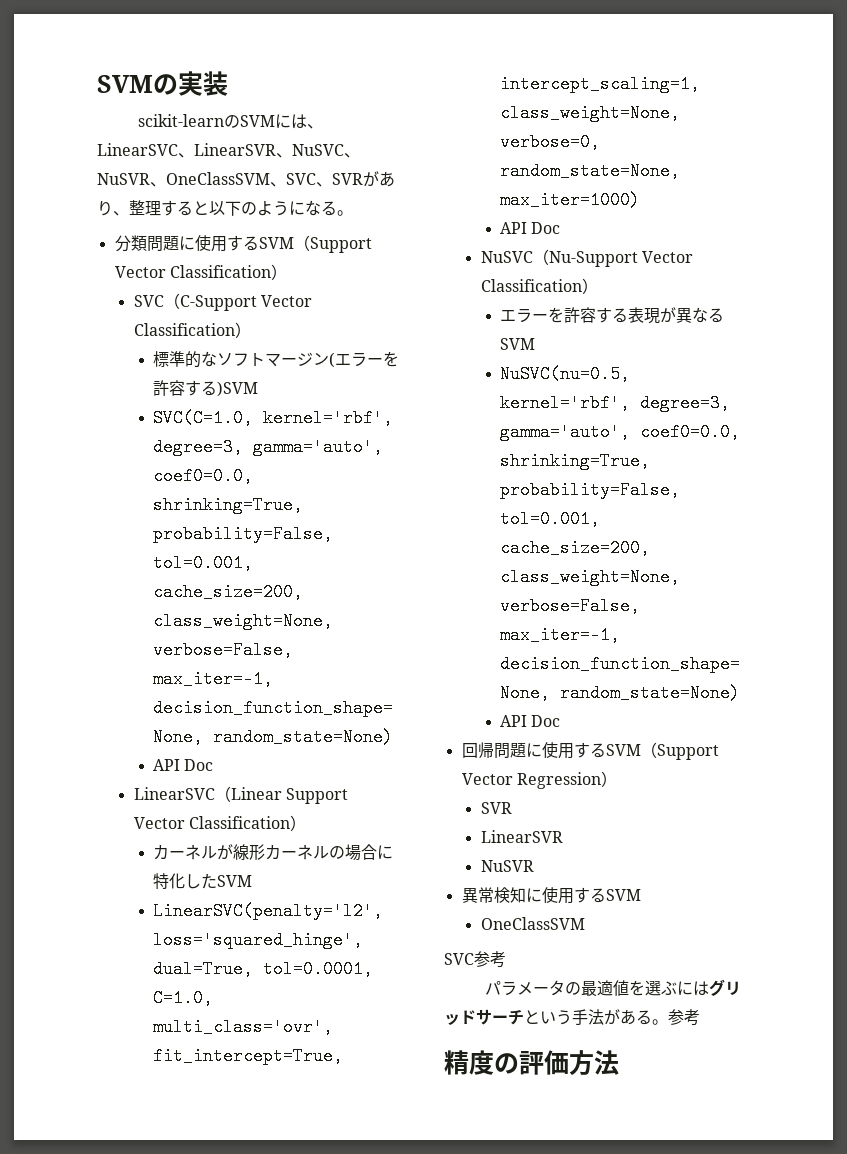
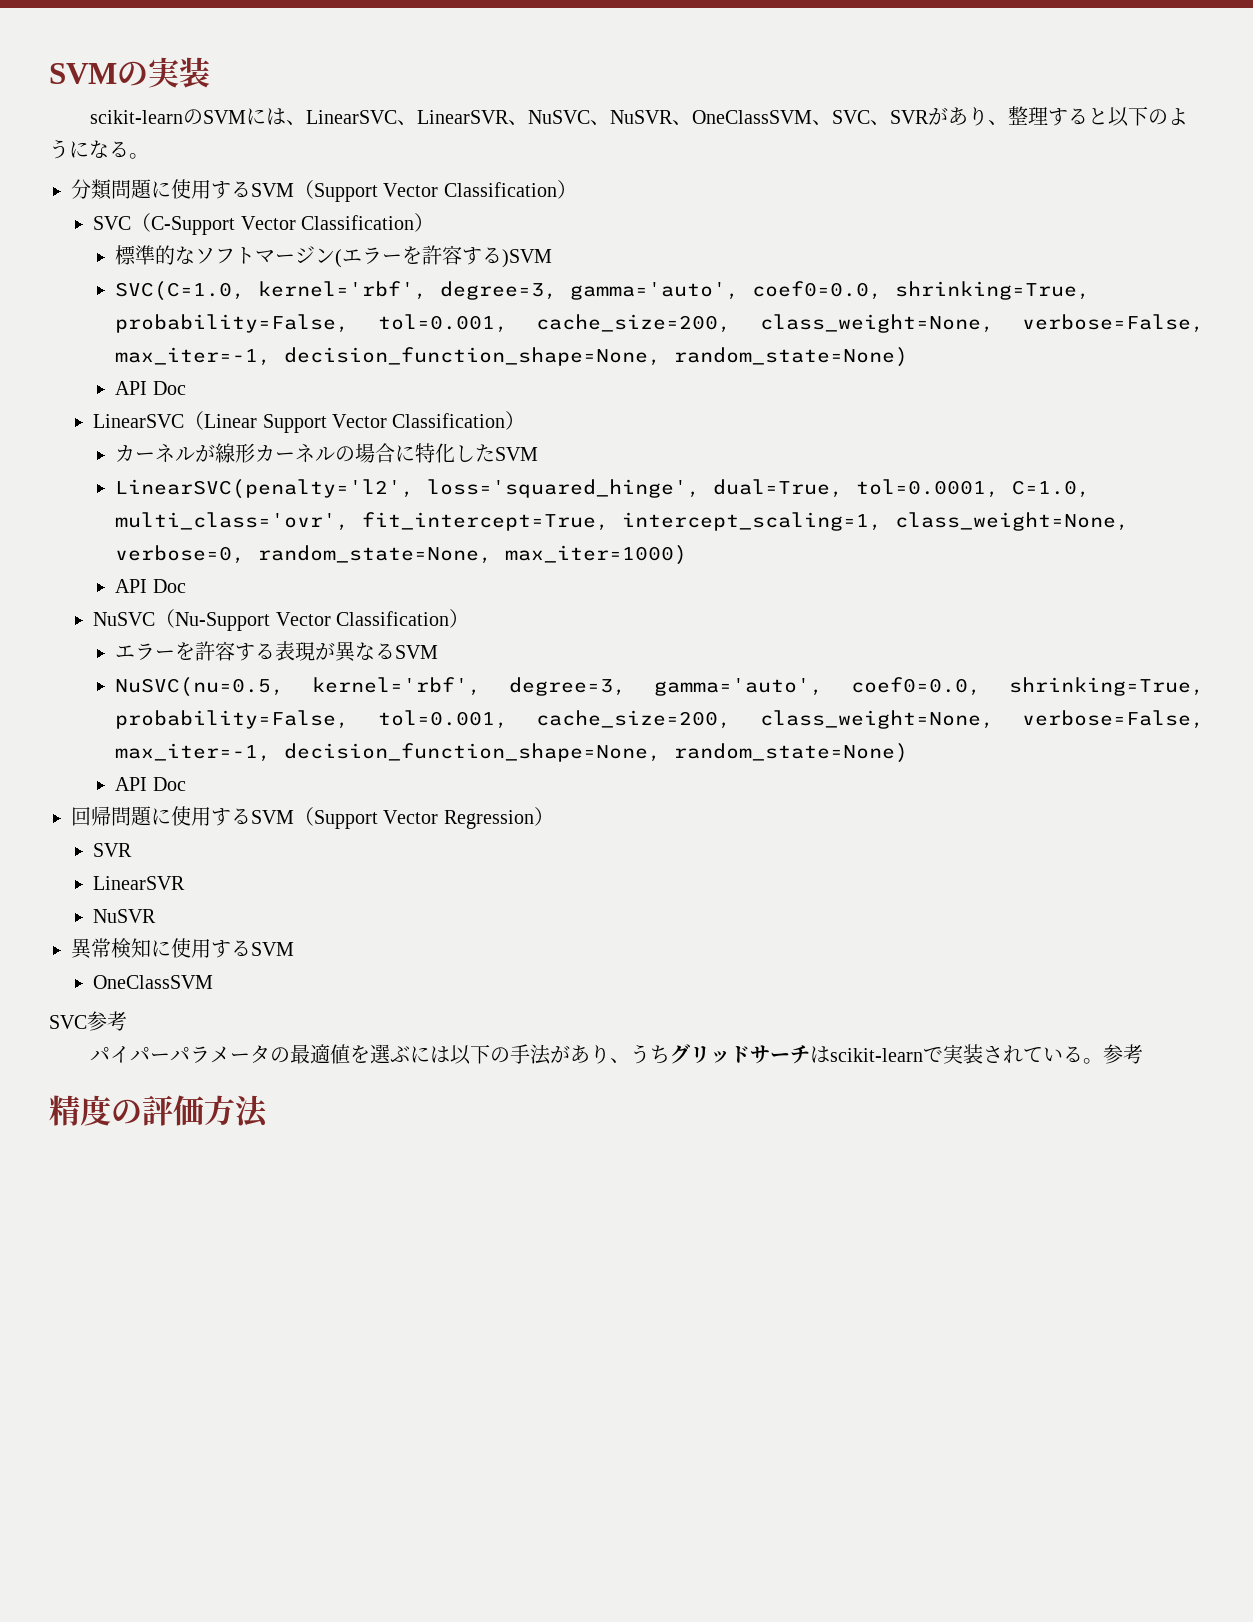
(502, 988) none -> [109,1046,190,1063] イパーパ
[709,979,742,996] [444,1009,636,1026] グリッドサーチという手法があ -> [449,1044,1063,1065] 以下の手法があり、うちグリッドサーチはscikit-learnで実装されてい

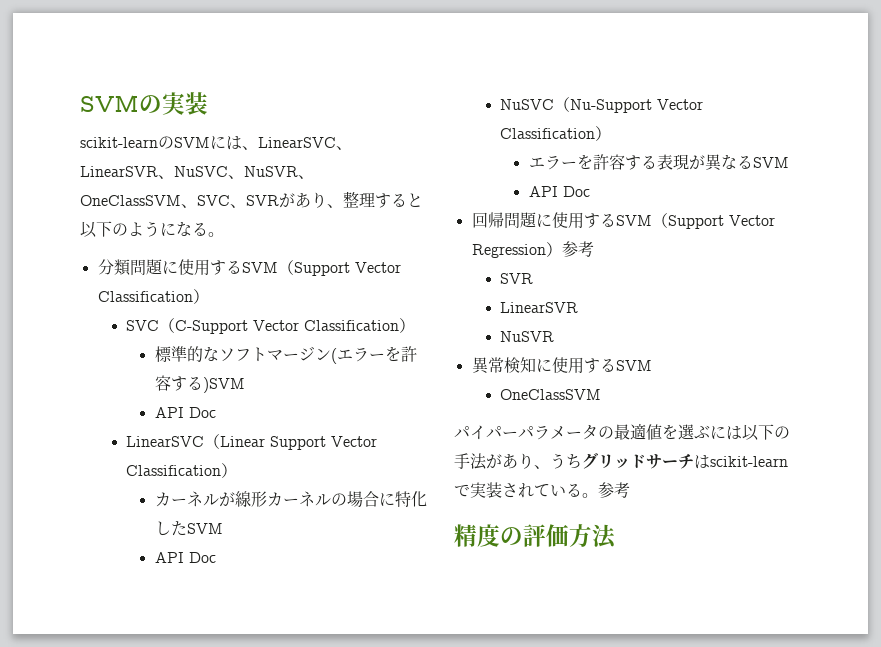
[115,281,1091,301] [115,314,1204,333] [115,347,909,367] // SVC(C=1.0, kernel='rbf', degree=3, gamma='auto', coef0=0.0, shrinking=True, probability=False, tol=0.001, cache_size=200, class_weight=None, verbose=False, max_iter=-1, decision_function_shape=None, random_state=None) -> (245, 385) none
[115,479,1091,499] [115,512,1130,531] [115,545,688,565] // LinearSVC(penalty='l2', loss='squared_hinge', dual=True, tol=0.0001, C=1.0, multi_class='ovr', fit_intercept=True, intercept_scaling=1, class_weight=None, verbose=0, random_state=None, max_iter=1000) -> (223, 528) none
[115,677,1204,697] [115,710,1204,729] [115,743,909,763] // NuSVC(nu=0.5, kernel='rbf', degree=3, gamma='auto', coef0=0.0, shrinking=True, probability=False, tol=0.001, cache_size=200, class_weight=None, verbose=False, max_iter=-1, decision_function_shape=None, random_state=None) -> (789, 162) none
(554, 816) none -> [561,241,594,257] 参考
[49,1011,127,1031] // SVC参考 -> (602, 394) none

